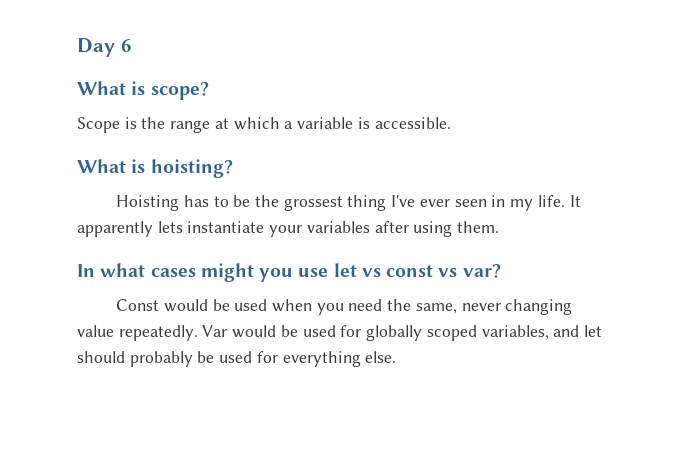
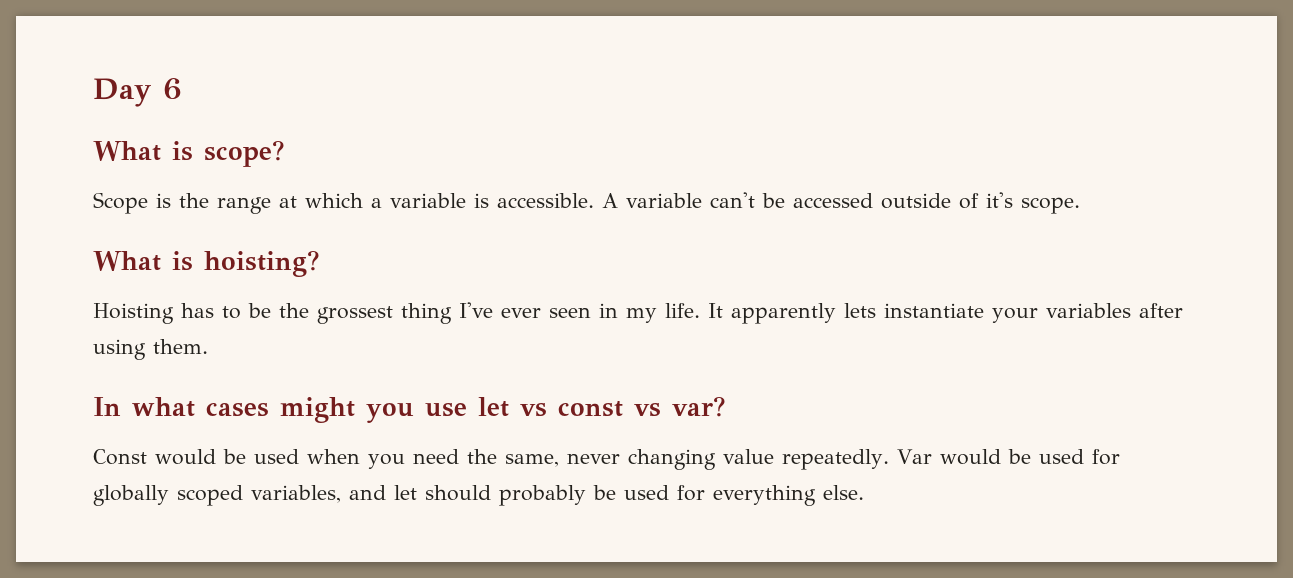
(451, 123) none -> [602,192,1080,214] A variable can't be accessed outside of it's scope.

